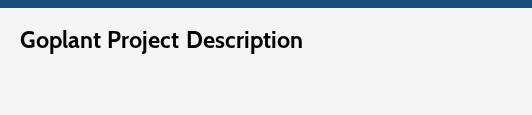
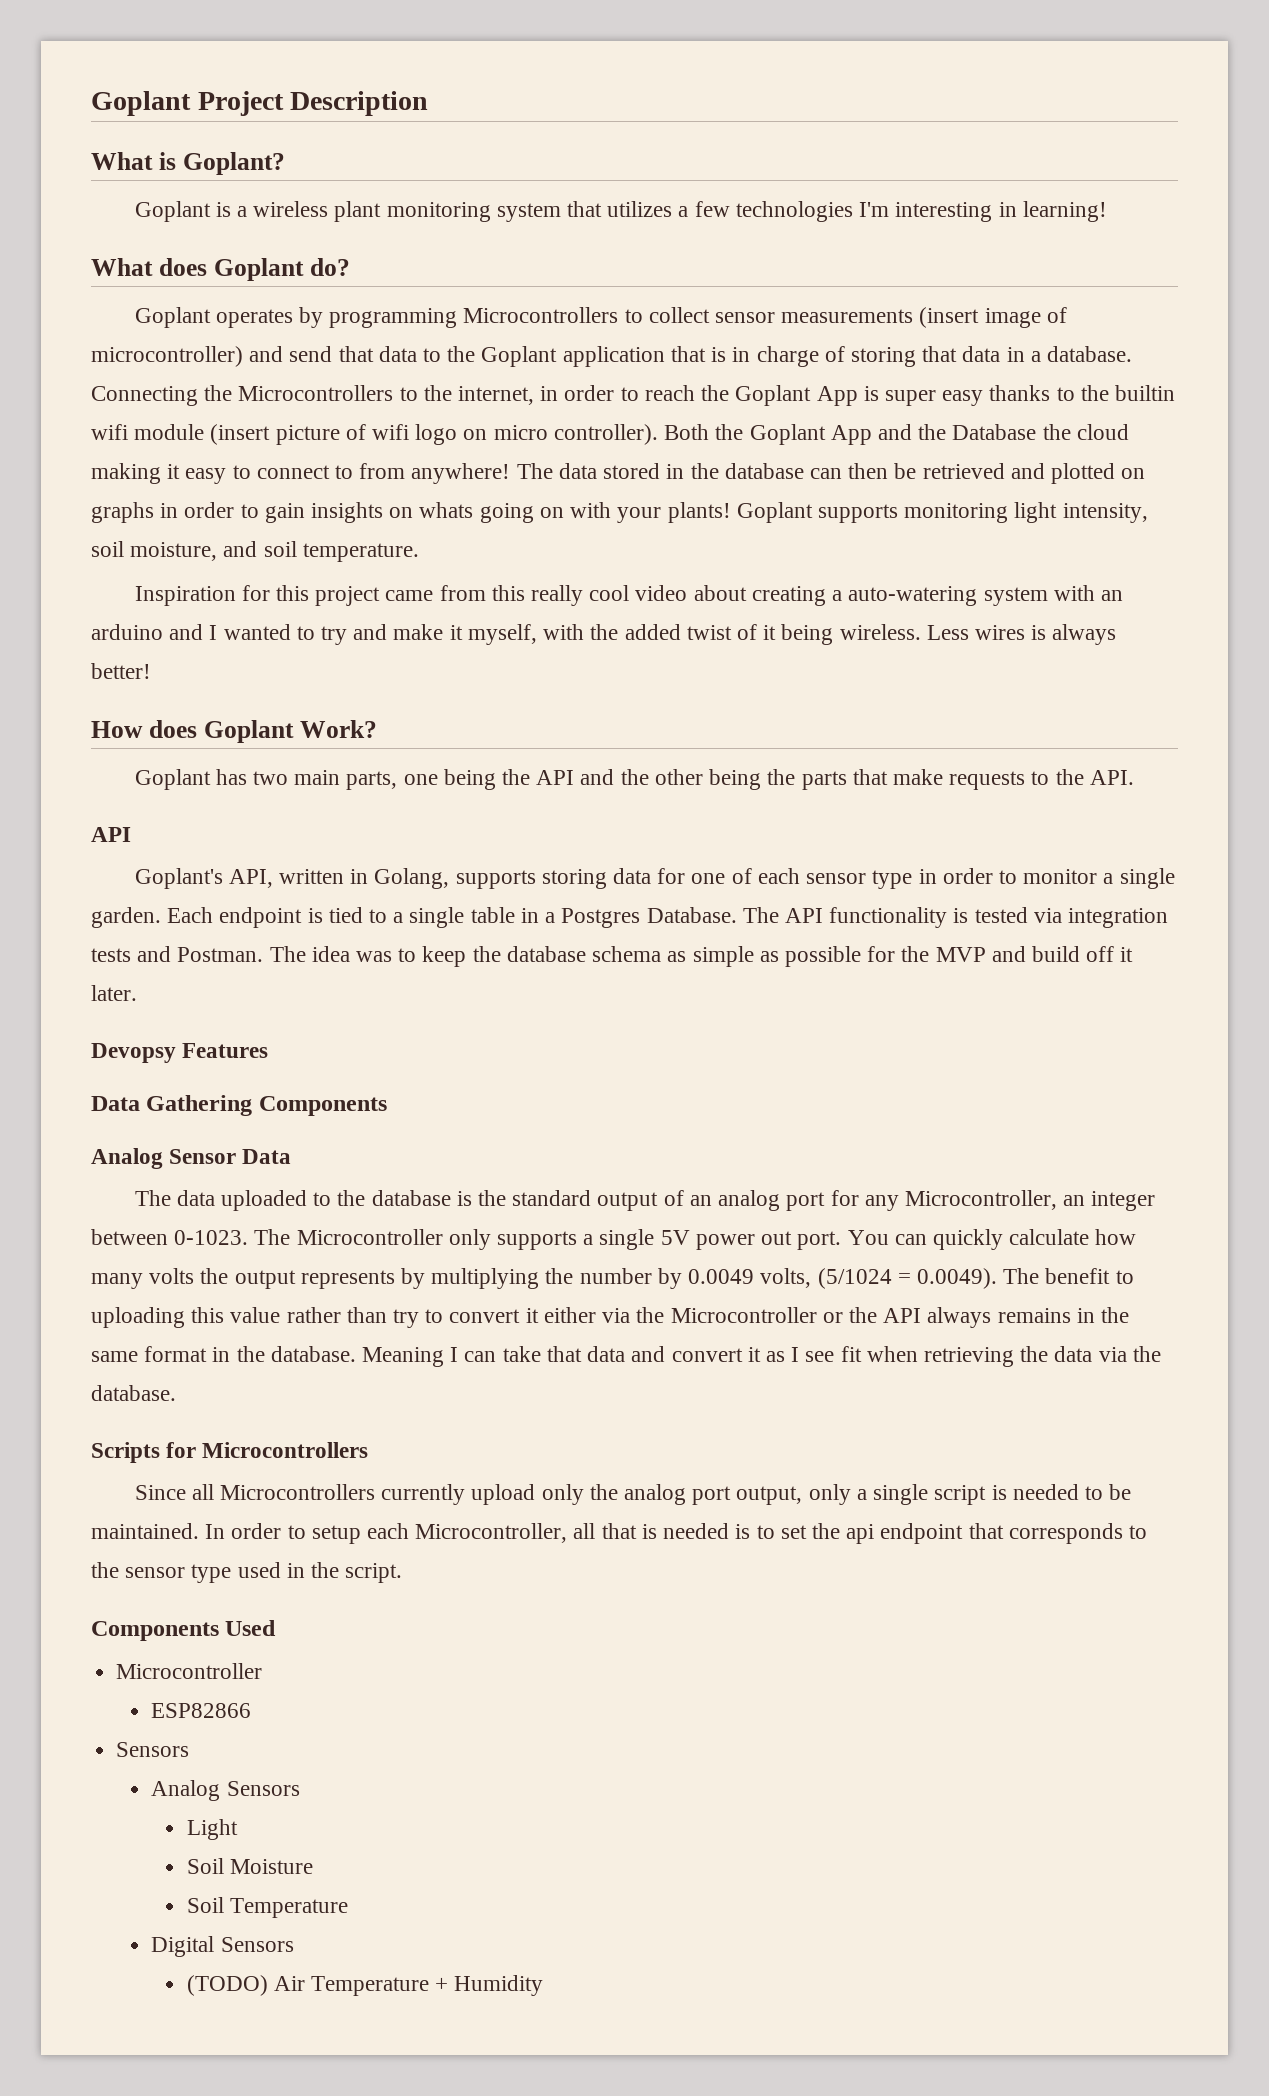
(303, 42) none -> [91,152,285,175] [134,201,1107,222] [91,258,350,281] [134,307,1067,328] [91,346,1132,367] [91,385,1175,406] [91,424,1129,445] [91,463,1146,484] [91,502,1148,523] [91,541,419,562] [134,585,1123,606] [91,624,1117,645] [91,663,151,679] [91,720,377,743] [134,769,1134,790] [91,827,131,842] [134,868,1175,889] [91,907,1168,928] [91,946,1134,967] [91,985,137,1001] [91,1043,269,1063] [91,1095,387,1116] [91,1148,292,1169] [134,1190,1156,1211] [91,1229,1137,1250] [91,1268,1134,1289] [91,1307,1129,1328] [91,1346,1161,1367] [91,1385,176,1401] [91,1442,369,1463] [134,1484,1132,1505] [91,1523,1147,1544] [91,1562,403,1583] [91,1620,277,1641] [116,1663,263,1679] [151,1703,252,1718] [116,1742,190,1757] [151,1780,300,1801] [186,1819,238,1840] [186,1858,313,1874] [186,1897,348,1918] [151,1936,294,1957] [186,1975,544,1996] // What is Goplant? // Goplant is a wireless plant monitoring system that utilizes a few technologies I'm interesting in learning! // What does Goplant do? // Goplant operates by programming Microcontrollers to collect sensor measurements (insert image of microcontroller) and send that data to the Goplant application that is in charge of storing that data in a database. Connecting the Microcontrollers to the internet, in order to reach the Goplant App is super easy thanks to the builtin wifi module (insert picture of wifi logo on micro controller). Both the Goplant App and the Database the cloud making it easy to connect to from anywhere! The data stored in the database can then be retrieved and plotted on graphs in order to gain insights on whats going on with your plants! Goplant supports monitoring light intensity, soil moisture, and soil temperature. // Inspiration for this project came from this really cool video about creating a auto-watering system with an arduino and I wanted to try and make it myself, with the added twist of it being wireless. Less wires is always better! // How does Goplant Work? // Goplant has two main parts, one being the API and the other being the parts that make requests to the API. // API // Goplant's API, written in Golang, supports storing data for one of each sensor type in order to monitor a single garden. Each endpoint is tied to a single table in a Postgres Database. The API functionality is tested via integration tests and Postman. The idea was to keep the database schema as simple as possible for the MVP and build off it later. // Devopsy Features // Data Gathering Components // Analog Sensor Data // The data uploaded to the database is the standard output of an analog port for any Microcontroller, an integer between 0-1023. The Microcontroller only supports a single 5V power out port. You can quickly calculate how many volts the output represents by multiplying the number by 0.0049 volts, (5/1024 = 0.0049). The benefit to uploading this value rather than try to convert it either via the Microcontroller or the API always remains in the same format in the database. Meaning I can take that data and convert it as I see fit when retrieving the data via the database. // Scripts for Microcontrollers // Since all Microcontrollers currently upload only the analog port output, only a single script is needed to be maintained. In order to setup each Microcontroller, all that is needed is to set the api endpoint that corresponds to the sensor type used in the script. // Components Used // Microcontroller // ESP82866 // Sensors // Analog Sensors // Light // Soil Moisture // Soil Temperature // Digital Sensors // (TODO) Air Temperature + Humidity

